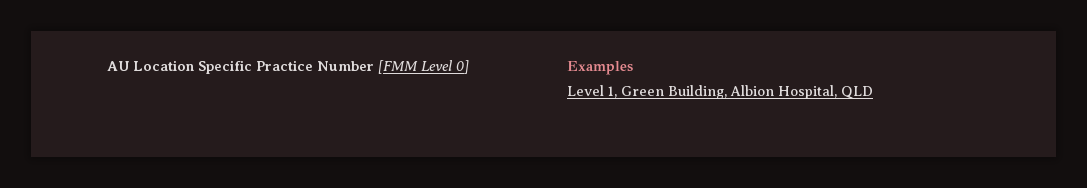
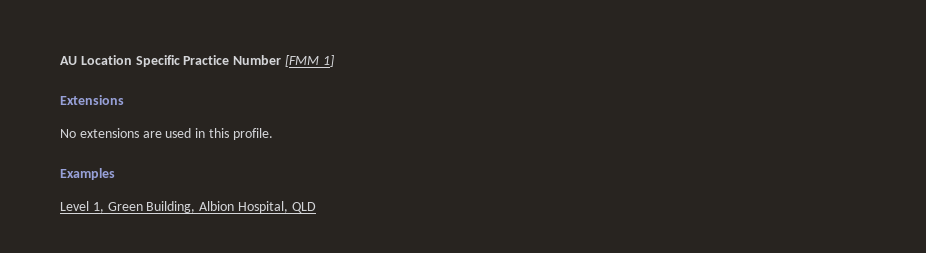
[421,60,469,74] Level 0] -> [322,55,334,67] [60,95,124,105] [60,128,273,140] 1] // Extensions // No extensions are used in this profile.

